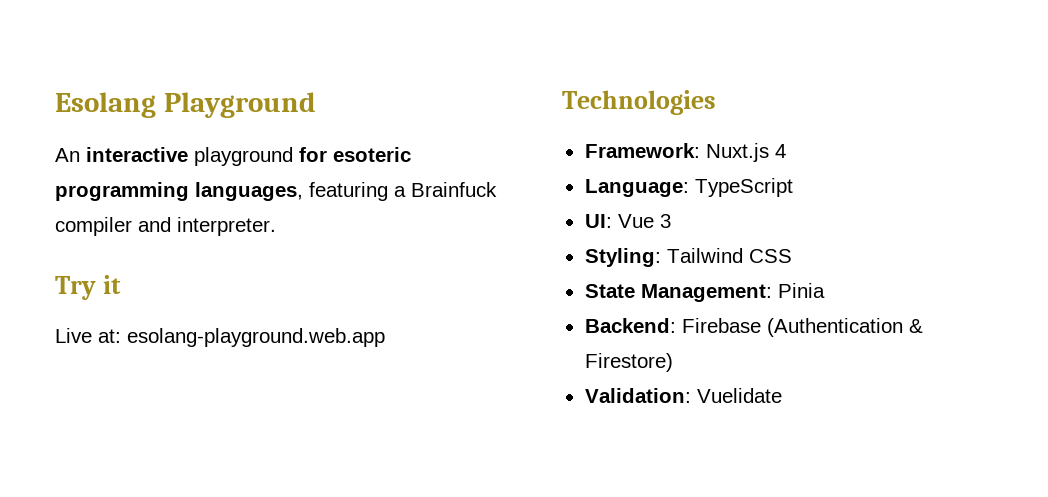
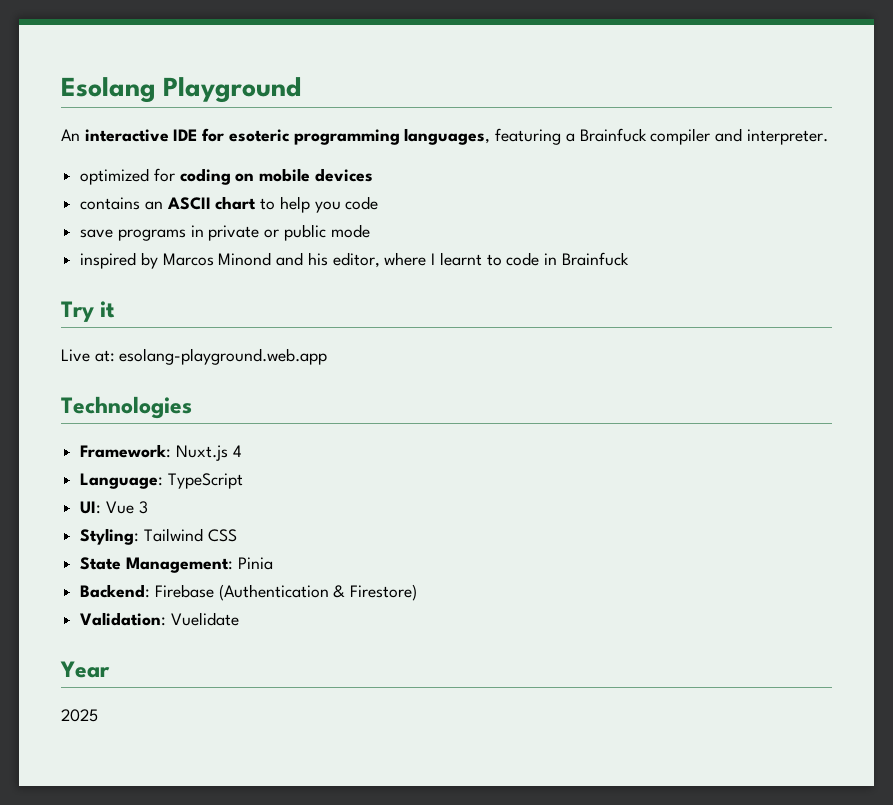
[194,147,293,166] playground -> [173,129,198,141] IDE
(276, 226) none -> [80,168,373,185] [80,196,379,213] [80,224,370,241] [80,252,629,269] // optimized for coding on mobile devices // contains an ASCII chart to help you code // save programs in private or public mode // inspired by Marcos Minond and his editor, where I learnt to code in Brainfuck
(782, 395) none -> [60,661,110,678] [61,709,98,722] // Year // 2025

